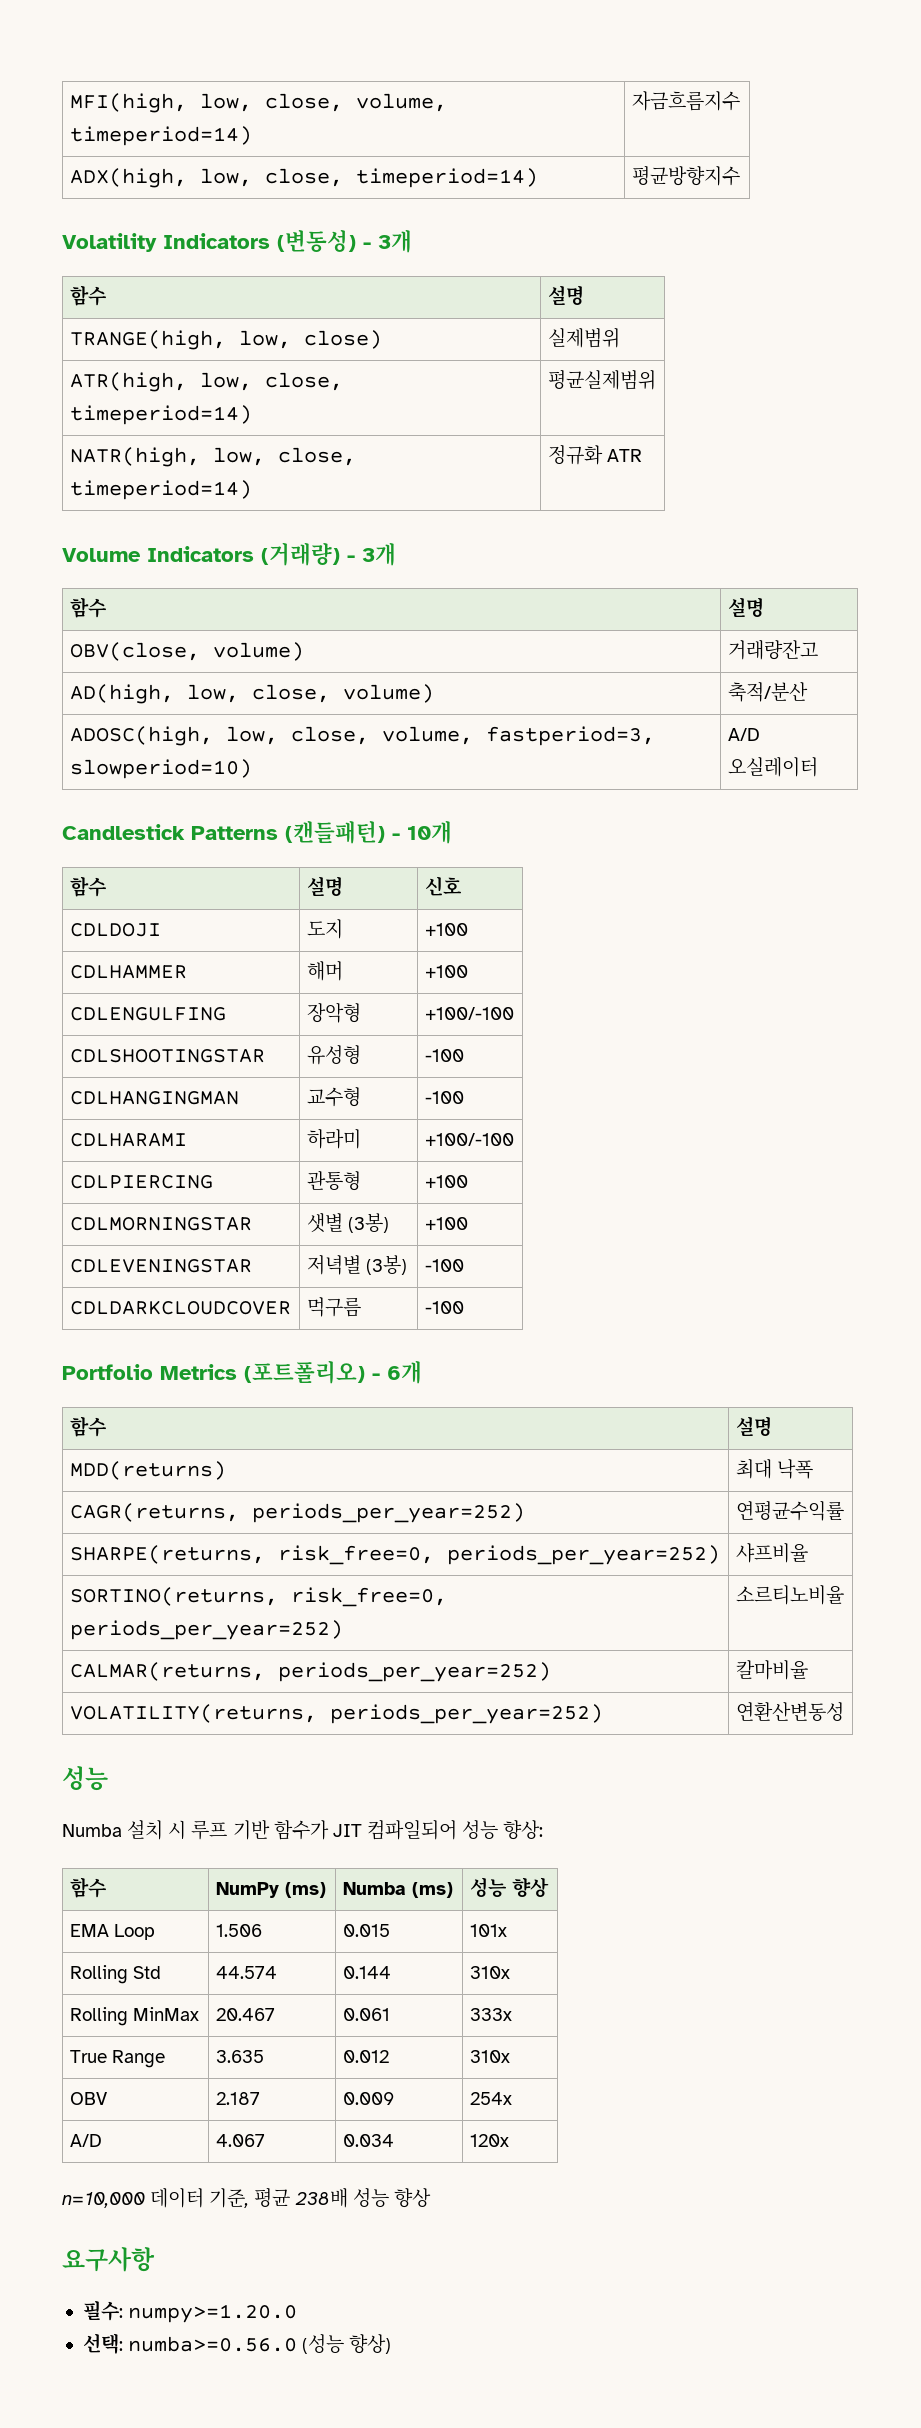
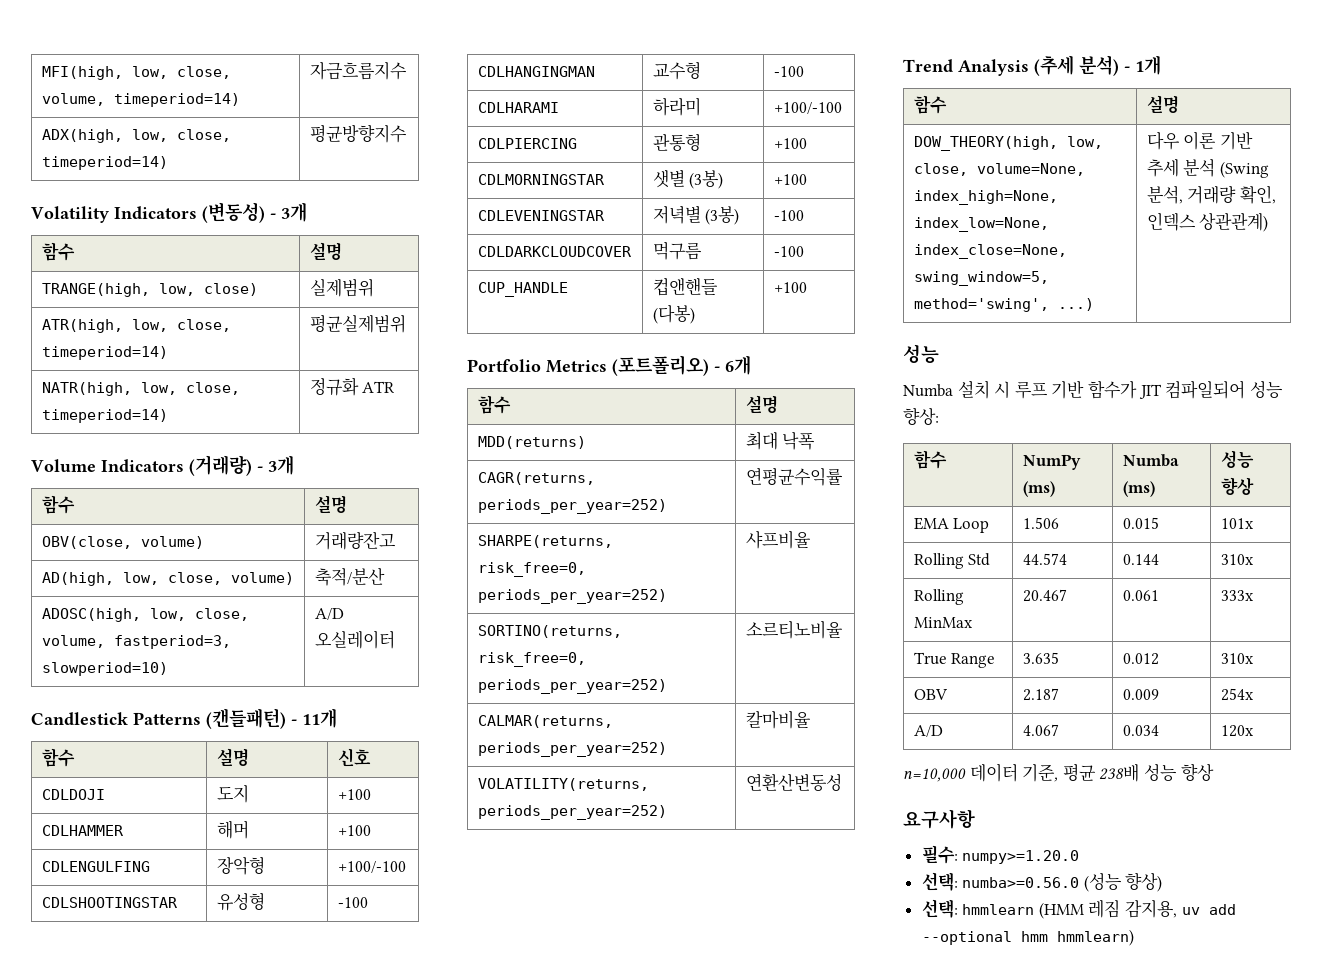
[407,821,452,844] 10개 -> [302,708,337,728] 11개
(464, 1307) none -> [477,282,568,297] [652,278,718,296] [652,305,695,324] [773,282,807,293] // CUP_HANDLE | 컵앤핸들 (다봉) | +100
(844, 1711) none -> [903,55,1161,76] [913,95,947,114] [1146,95,1179,113] [913,136,1103,151] [913,163,1085,176] [913,190,1058,205] [913,217,1049,232] [913,244,1067,259] [913,271,1049,286] [913,298,1094,312] [1146,131,1254,150] [1146,159,1270,178] [1146,185,1277,204] [1146,212,1269,232] // Trend Analysis (추세 분석) - 1개 // 함수 | 설명 // DOW_THEORY(high, low, close, volume=None, index_high=None, index_low=None, index_close=None, swing_window=5, method='swing', ...) | 다우 이론 기반 추세 분석 (Swing 분석, 거래량 확인, 인덱스 상관관계)
(392, 2344) none -> [921,899,1236,919] [921,929,1134,946] // 선택: hmmlearn (HMM 레짐 감지용, uv add --optional hmm hmmlearn)

